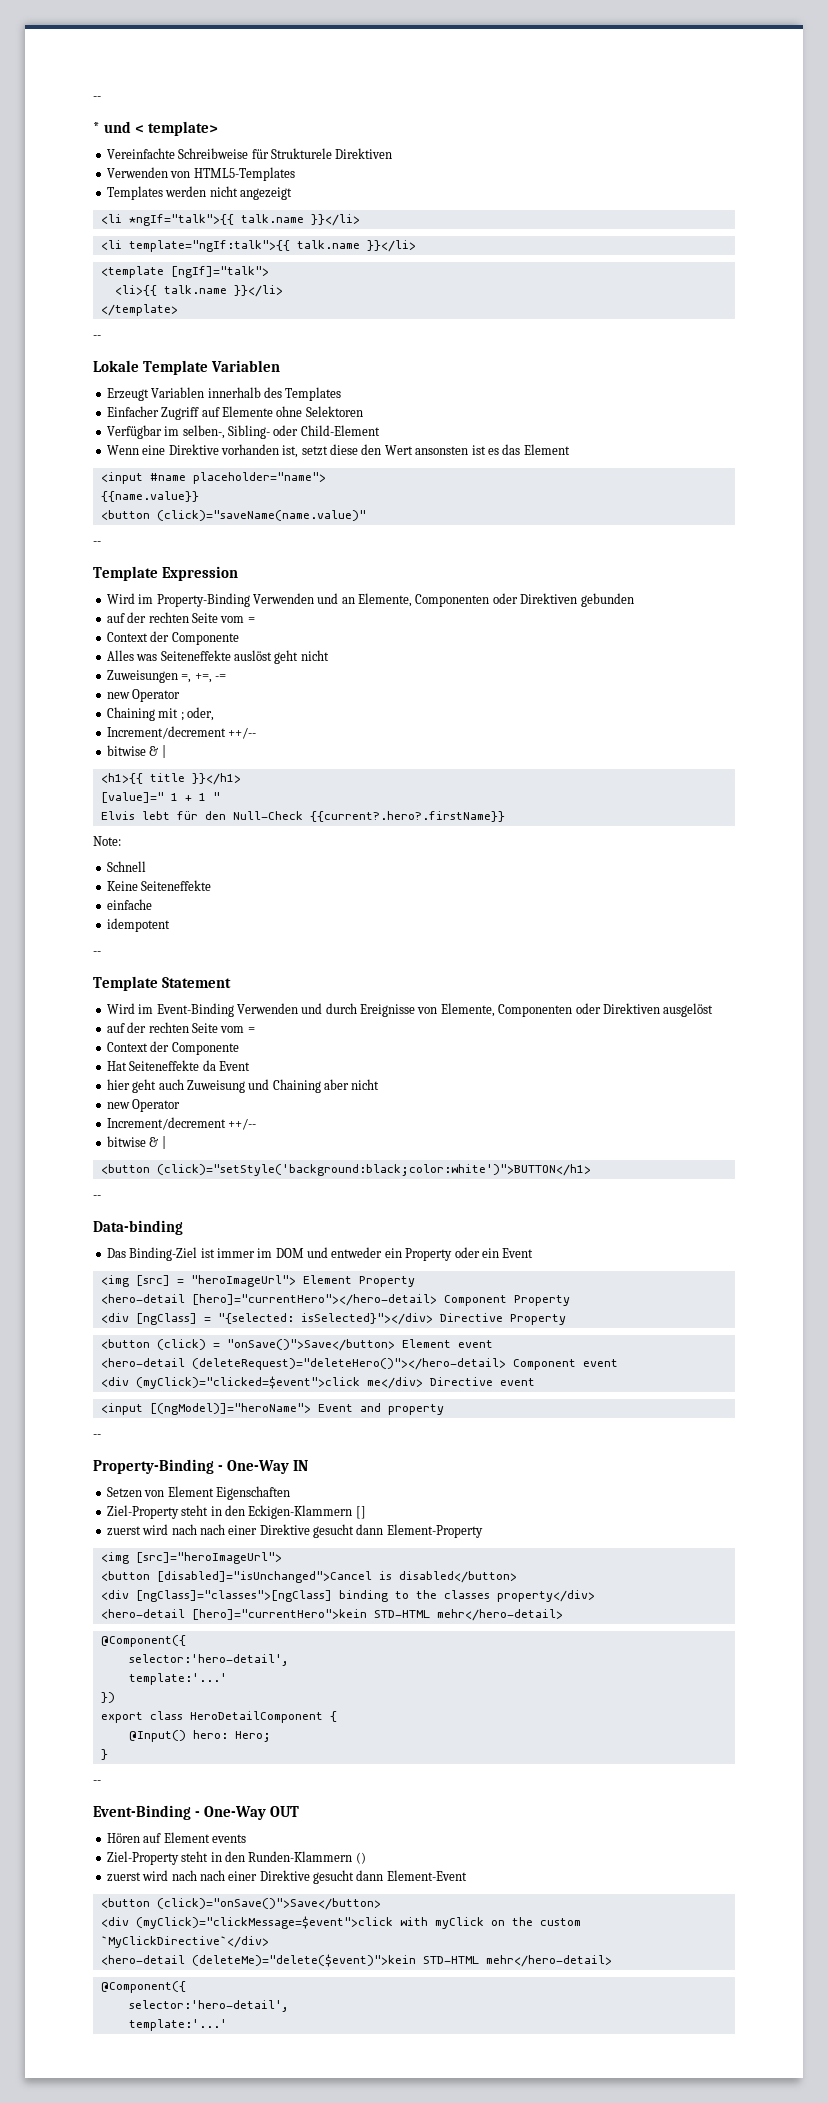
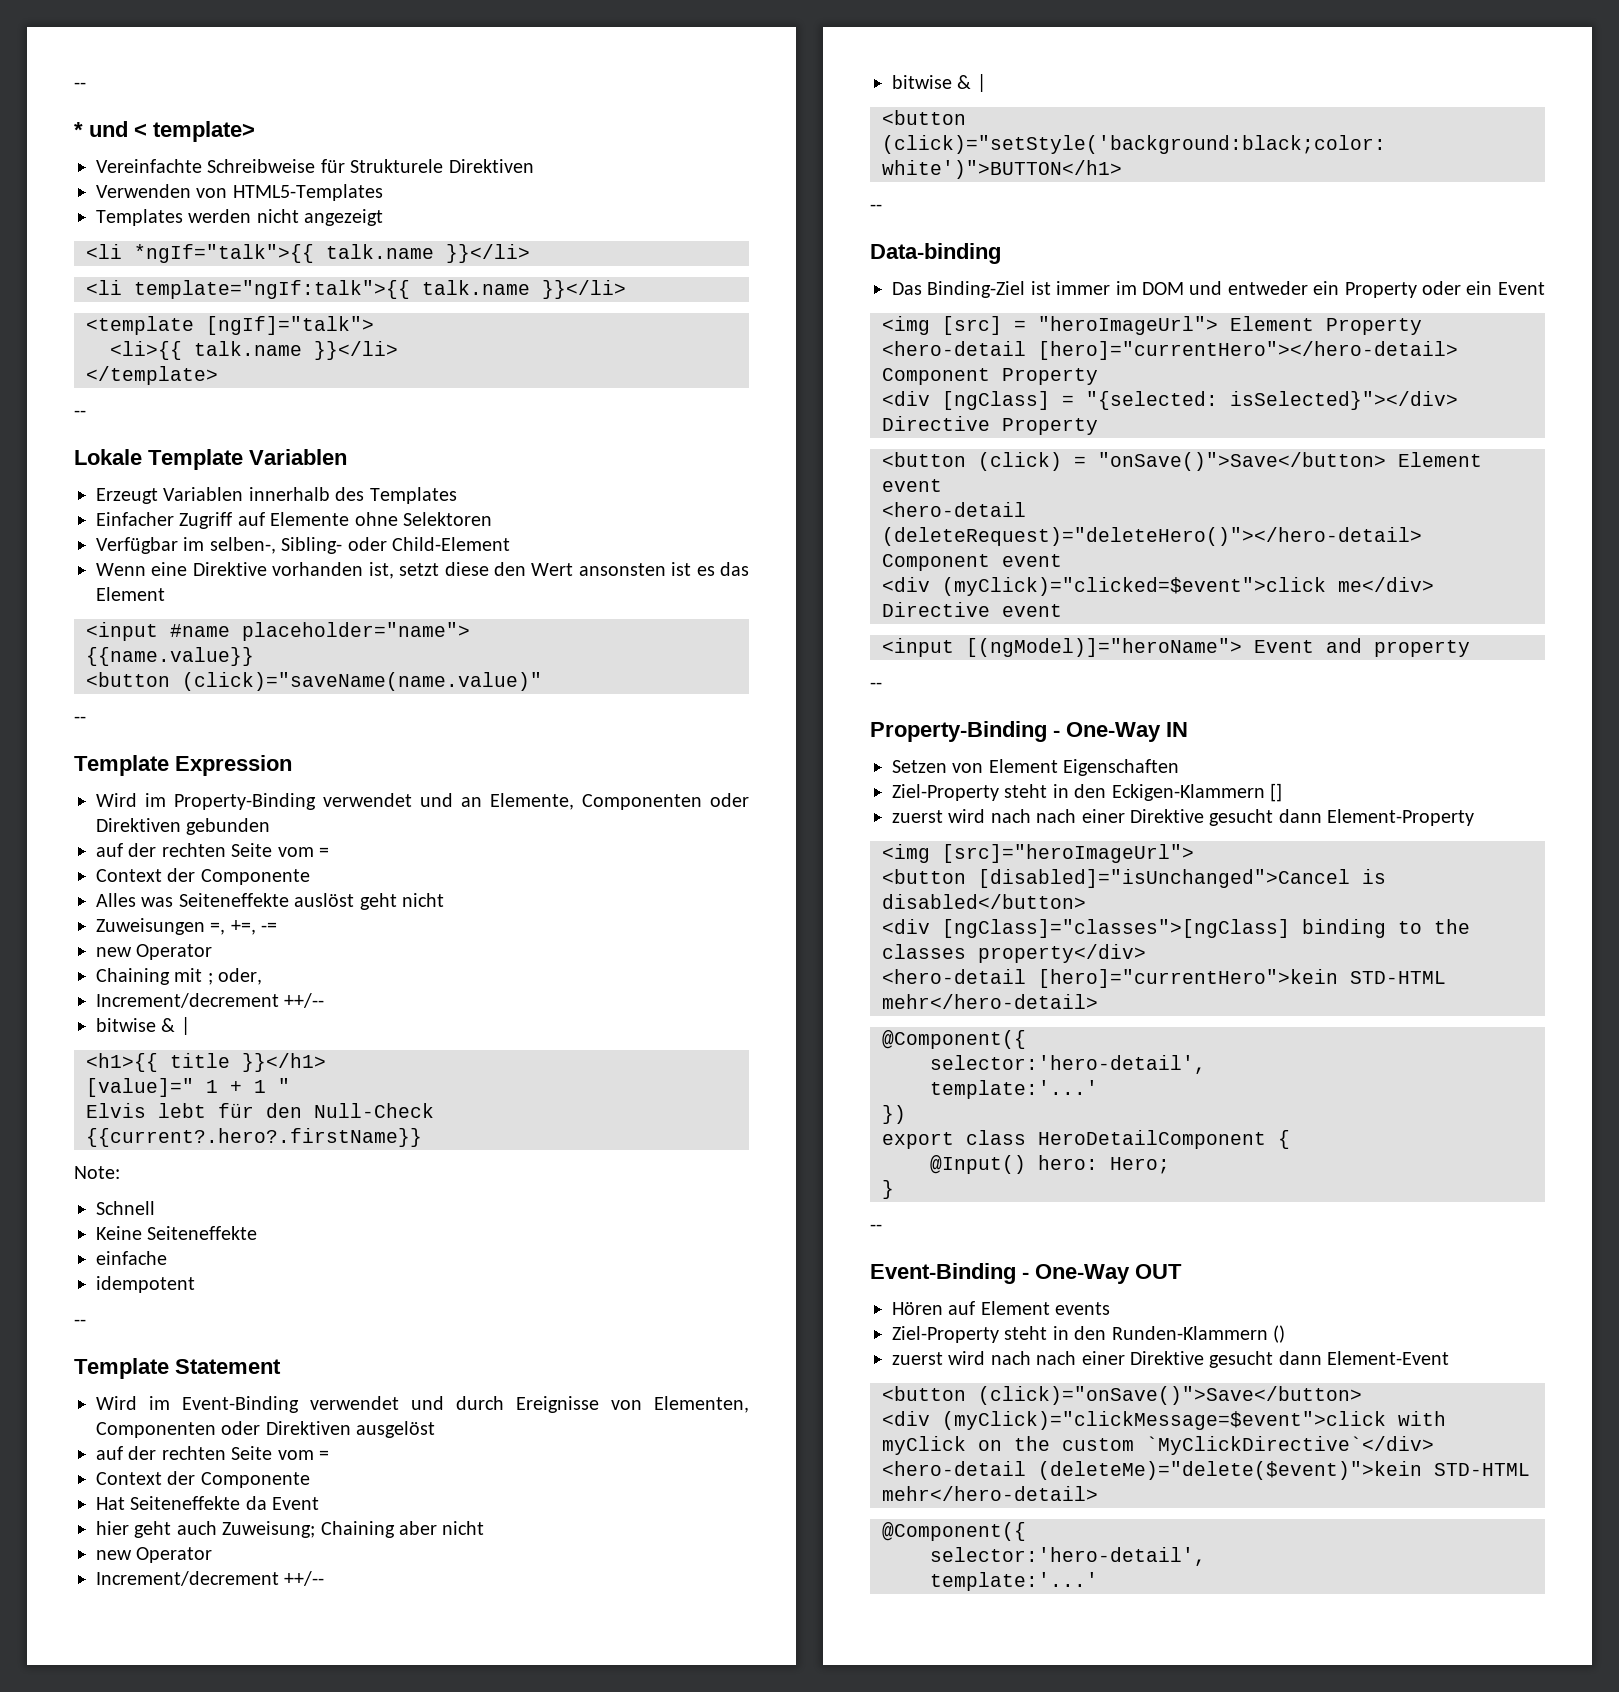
[252,593,314,604] Verwenden -> [323,793,412,807] verwendet
[236,1003,298,1014] Verwenden -> [310,1396,399,1410] verwendet
[440,1003,495,1017] Elemente, -> [654,1396,749,1413] Elementen,
[186,1079,270,1093] Zuweisung und -> [222,1521,316,1538] Zuweisung;

